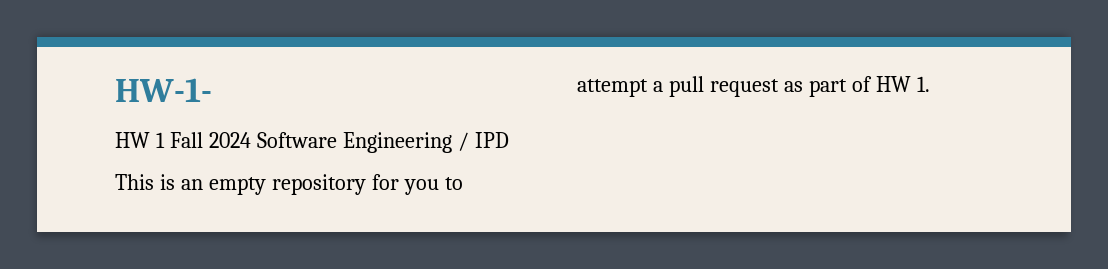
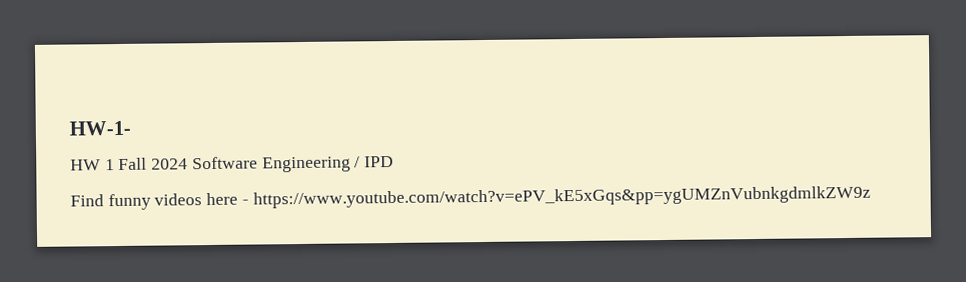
[115,174,463,195] [577,76,930,97] This is an empty repository for you to attempt a pull request as part of HW 1. -> [70,185,871,211] Find funny videos here - https://www.youtube.com/watch?v=ePV_kE5xGqs&pp=ygUMZnVubnkgdmlkZW9z

